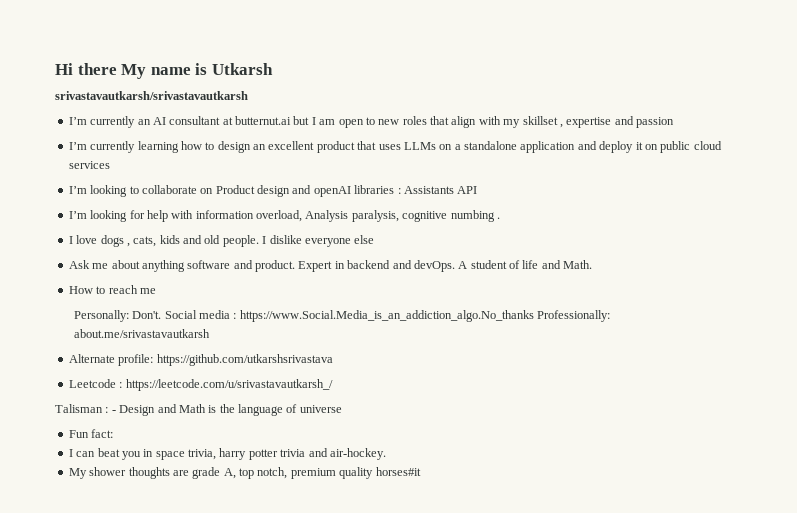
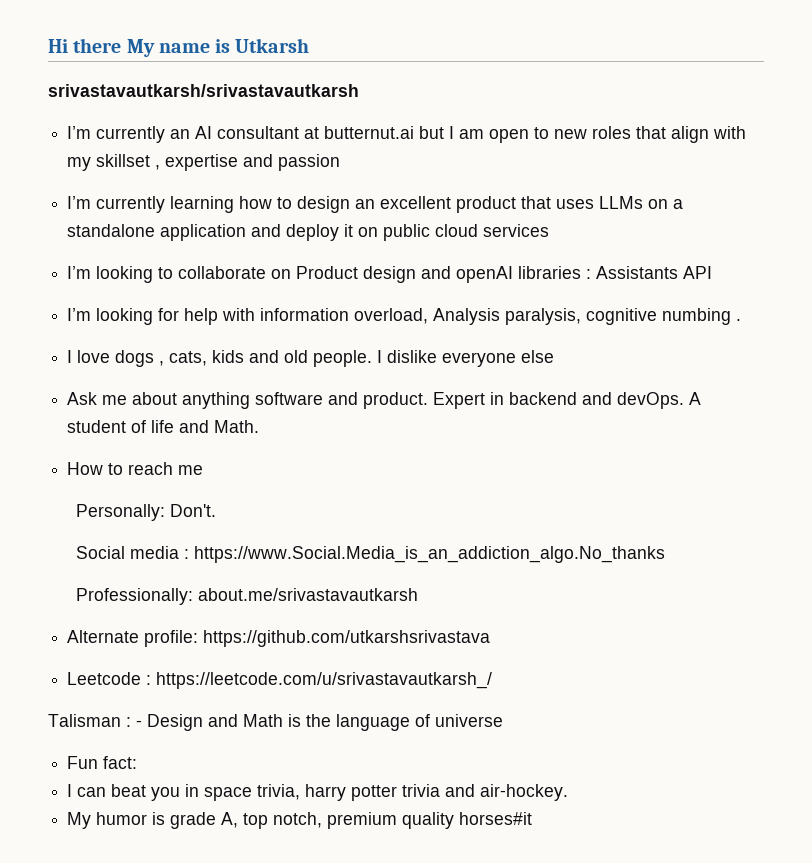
(162, 315) none -> (216, 510) //
(534, 316) none -> (665, 554) //
[89,467,189,479] shower thoughts are -> [96,812,166,825] humor is

